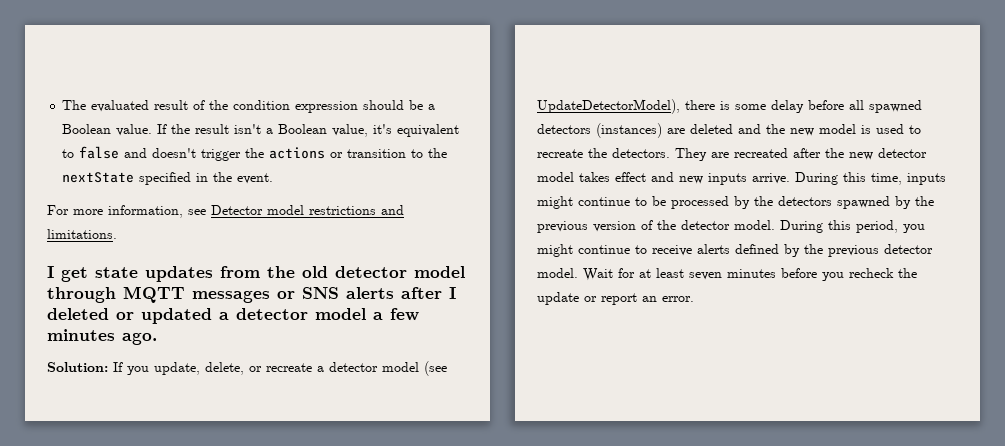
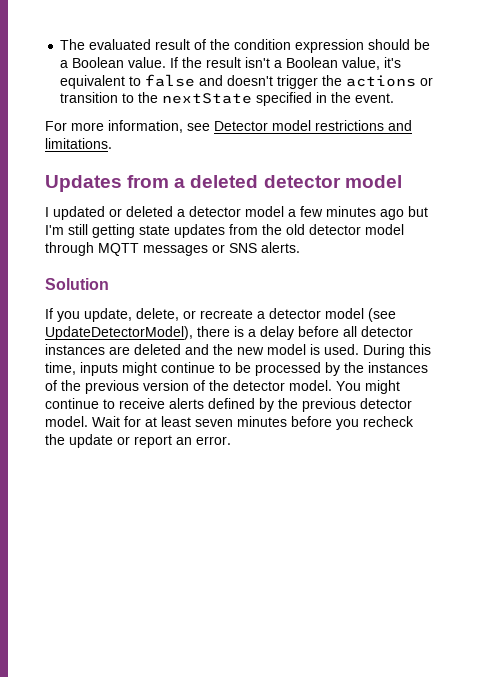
[47,266,88,282] I get -> [45,175,402,192] [45,206,428,220] [45,224,135,238] Updates from a deleted detector model // I updated or deleted a detector model a few minutes ago but I'm still getting
[346,287,456,299] [47,308,419,324] [47,329,157,345] [47,362,108,372] alerts after I deleted or updated a detector model a few minutes ago. // Solution: -> [261,242,300,253] [45,278,109,290] alerts. // Solution //
[735,104,766,110] some -> [248,329,256,337] a
[869,100,922,113] [537,123,662,138] spawned detectors (instances) -> [361,326,413,337] [45,344,105,355] detector instances
[876,124,921,134] [537,148,927,161] [537,172,790,185] used to recreate the detectors. They are recreated after the new detector model takes effect and new inputs arrive. -> [324,344,359,355] used.
[778,196,911,209] detectors spawned by -> [368,362,428,373] [45,380,57,391] instances of
[780,220,925,233] During this period, you -> [336,381,361,391] You

